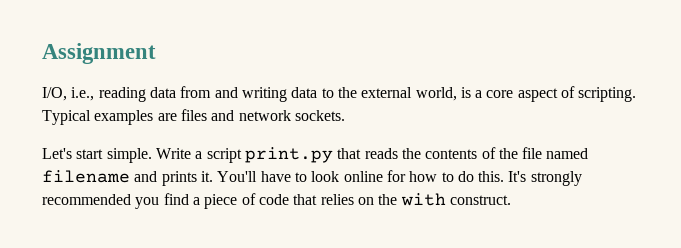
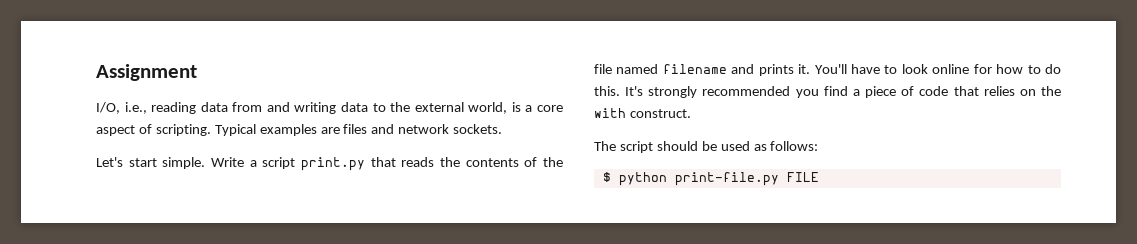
(511, 200) none -> [594,141,819,153] [602,172,819,186] // The script should be used as follows: // $ python print-file.py FILE

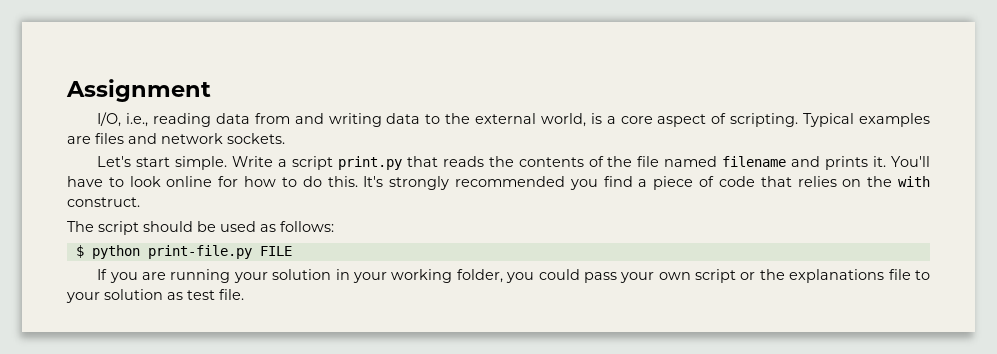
(819, 177) none -> [97,269,930,283] [66,289,244,303] // If you are running your solution in your working folder, you could pass your own script or the explanations file to your solution as test file.

